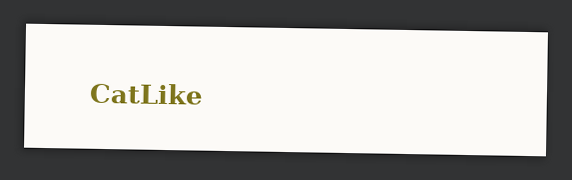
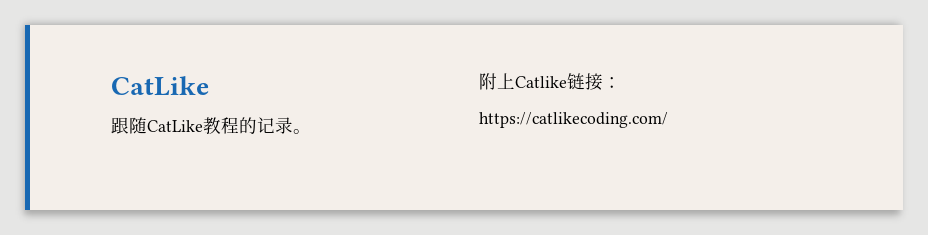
[89,82,204,105] CatLike -> [111,76,209,96] [111,117,311,135] [479,73,621,91] [479,112,668,128] CatLike // 跟随CatLike教程的记录。 // 附上Catlike链接： // https://catlikecoding.com/

